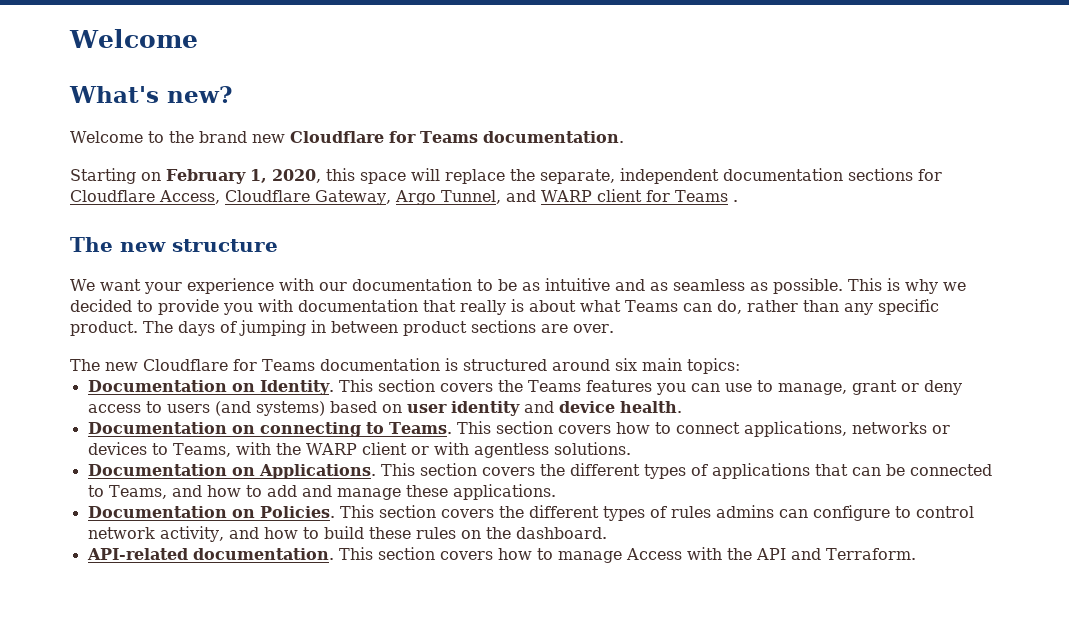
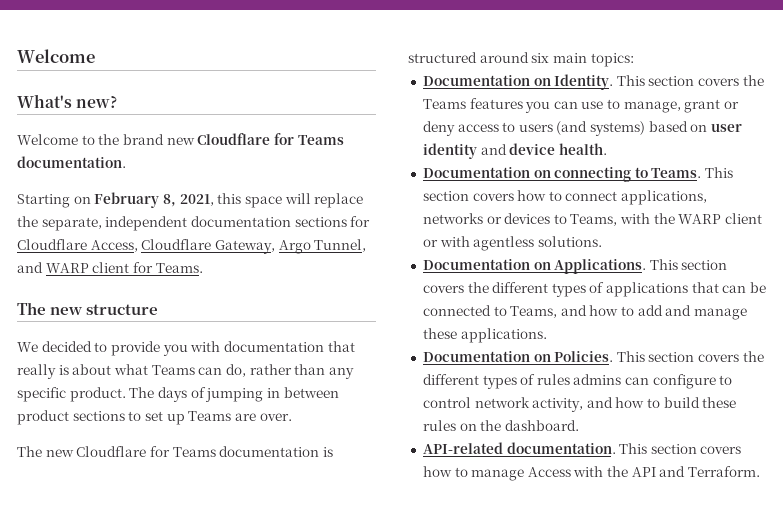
[249,169,321,183] 1, 2020, -> [162,194,214,207] 8, 2021,
[674,190,738,202] Teams . -> [155,263,203,273] Teams.
[99,278,966,294] want your experience with our documentation to be as intuitive and as seamless as possible. This is why we -> (38, 347) none
(536, 326) none -> [128,411,232,425] to set up Teams

